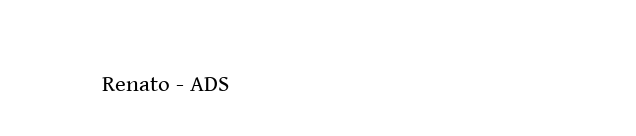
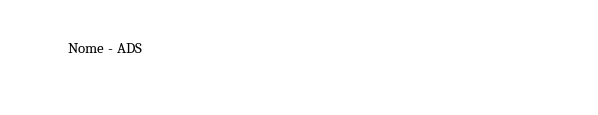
[102,77,170,91] Renato -> [68,43,104,53] Nome

